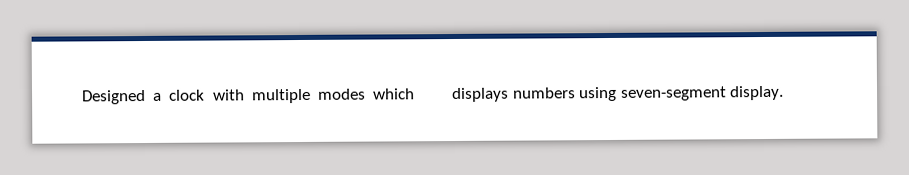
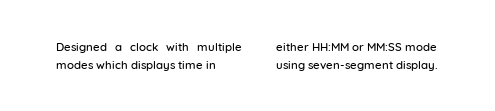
[512,87,576,99] numbers -> [178,61,217,69] [276,43,438,51] time in either HH:MM or MM:SS mode

